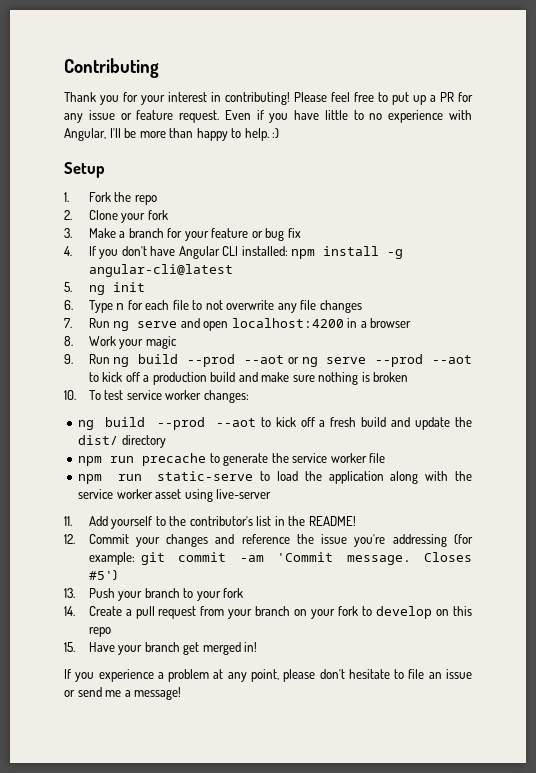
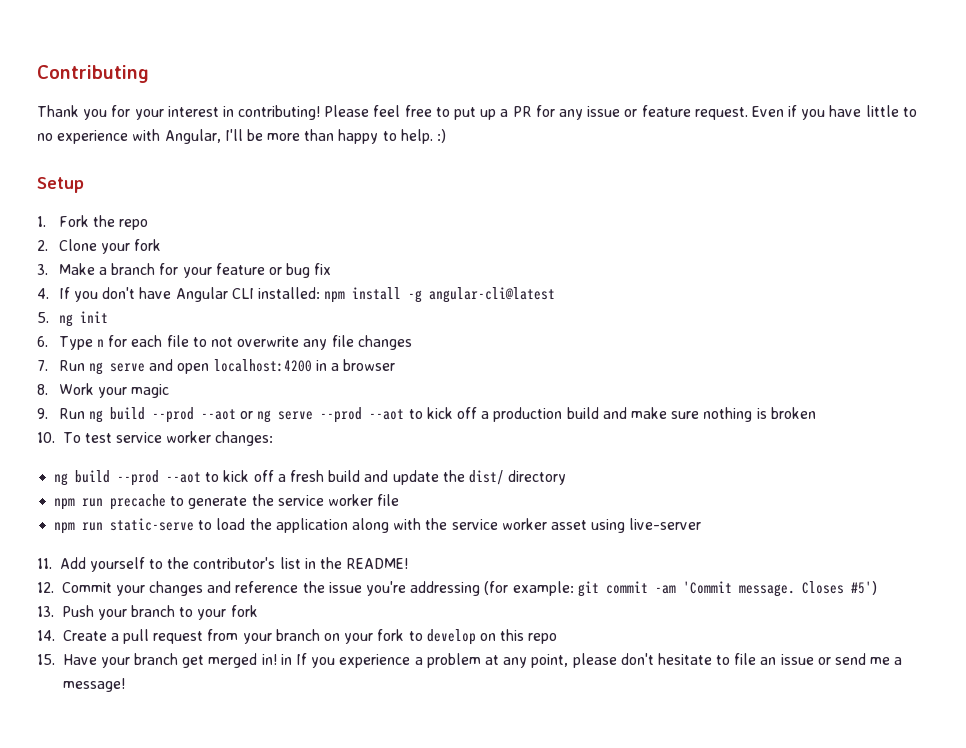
(258, 647) // -> [280,654,292,665] in

